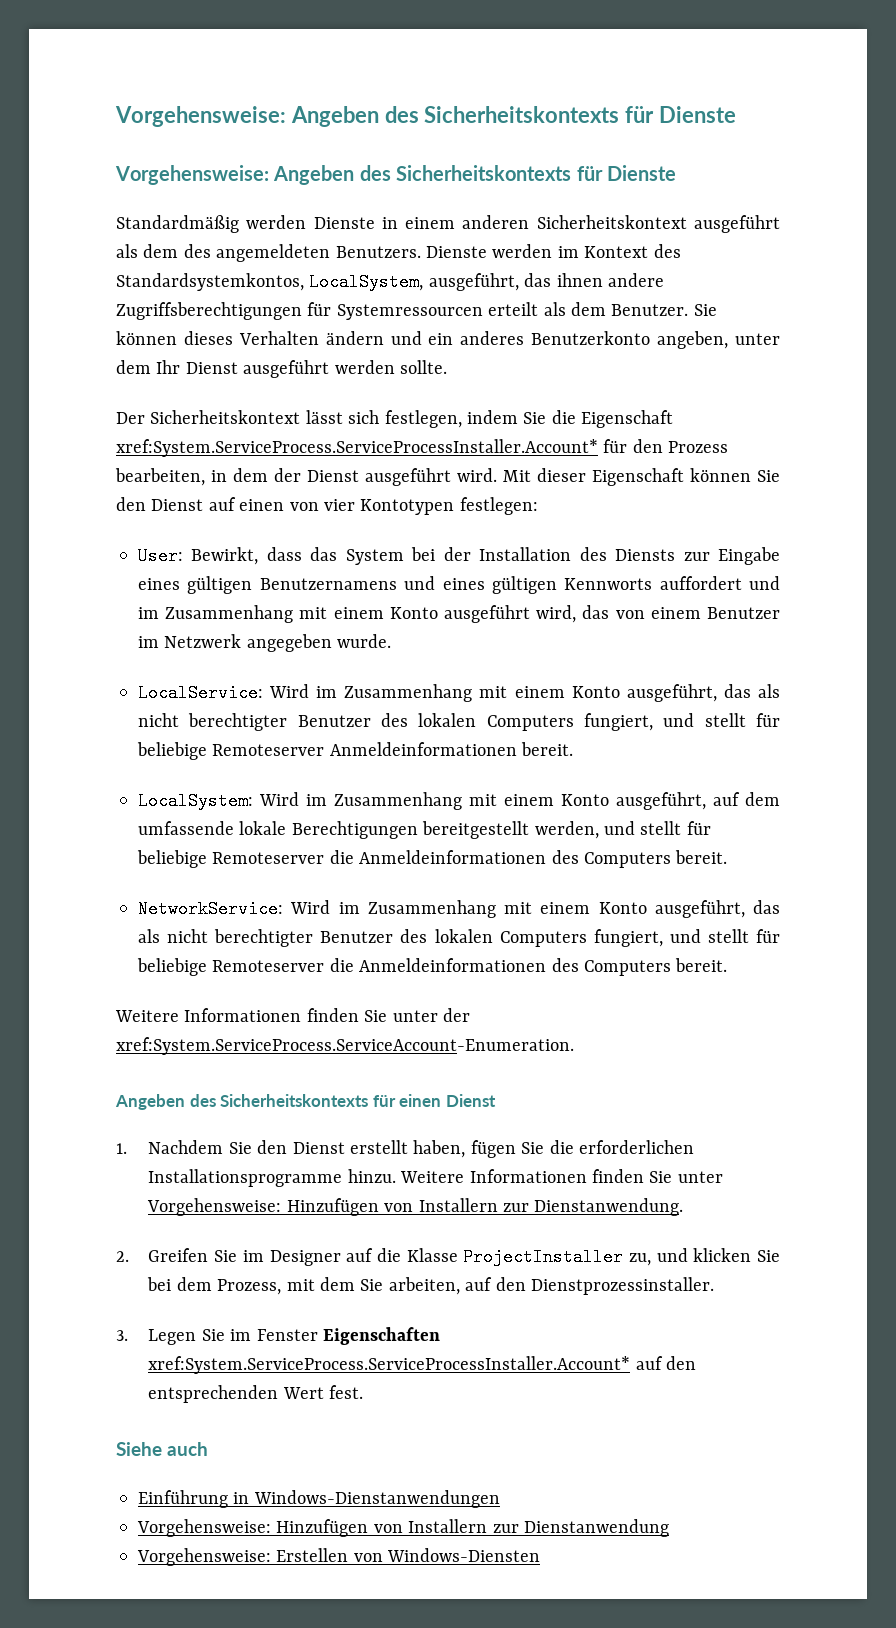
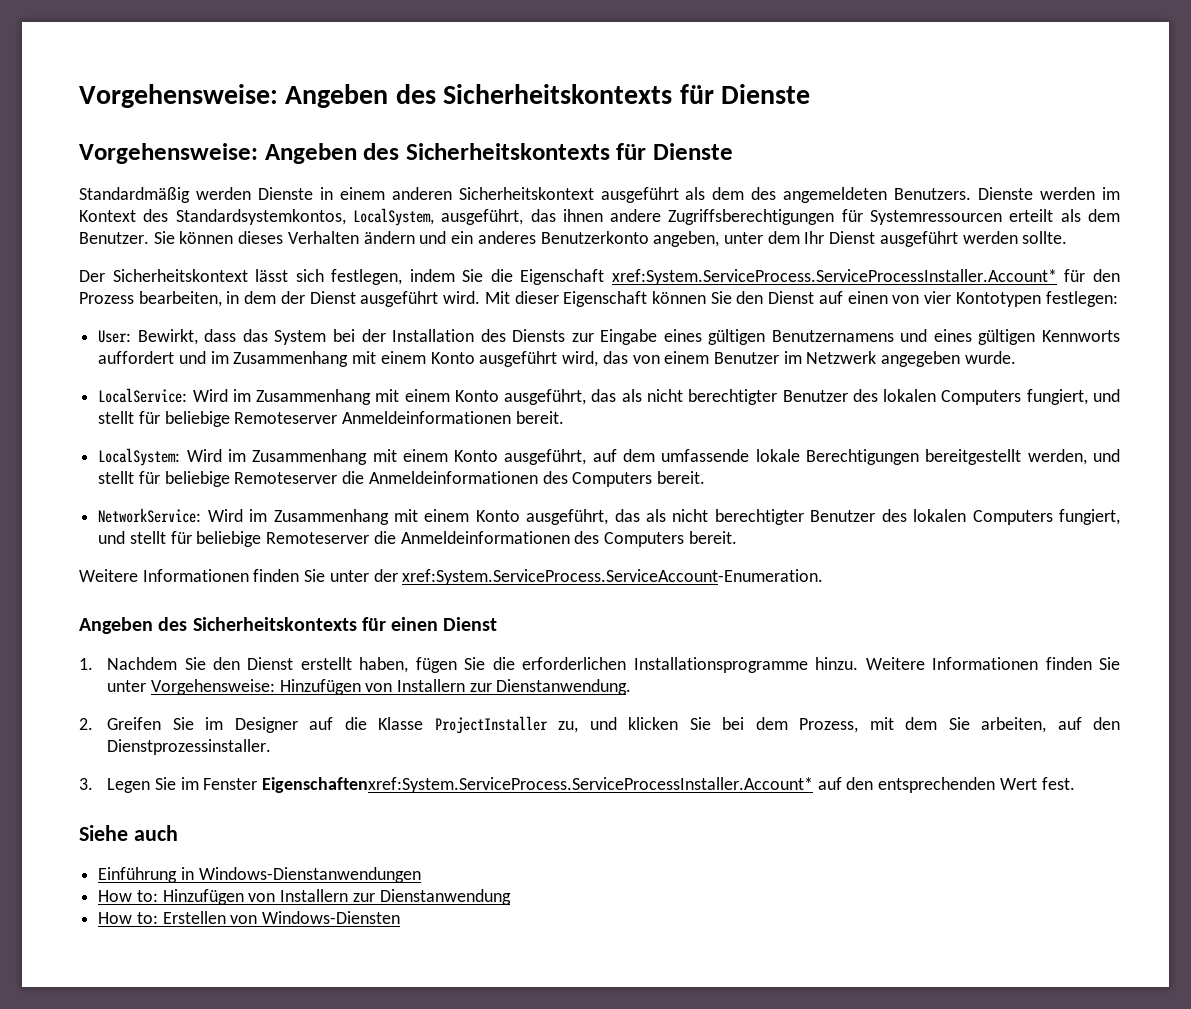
[323,1327,441,1345] [148,1356,631,1374] Eigenschaften xref:System.ServiceProcess.ServiceProcessInstaller.Account* -> [261,777,813,793] Eigenschaftenxref:System.ServiceProcess.ServiceProcessInstaller.Account*
[137,1519,271,1537] Vorgehensweise: -> [98,890,158,902] How to:
[137,1548,271,1566] Vorgehensweise: -> [98,912,158,924] How to:

